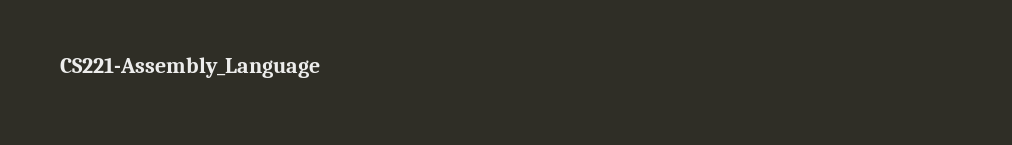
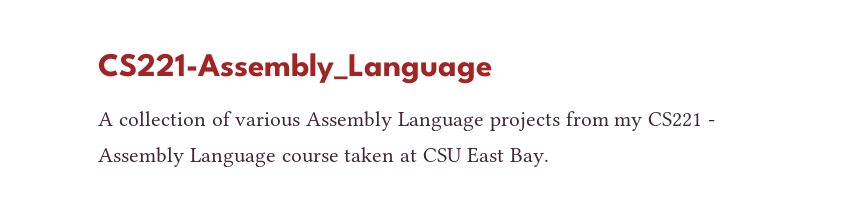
(320, 67) none -> [98,111,716,131] [98,147,549,167] // A collection of various Assembly Language projects from my CS221 - Assembly Language course taken at CSU East Bay.

